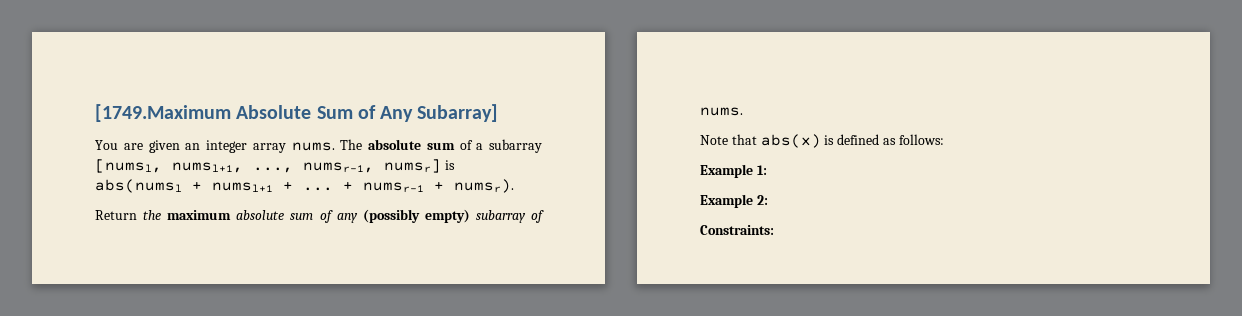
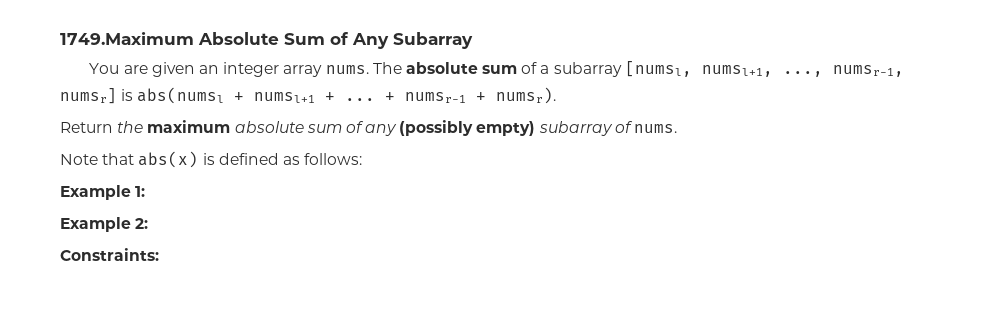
[95,104,231,122] [1749.Maximum -> [60,32,194,45] 1749.Maximum
[417,104,499,122] Subarray] -> [393,32,473,49] Subarray

